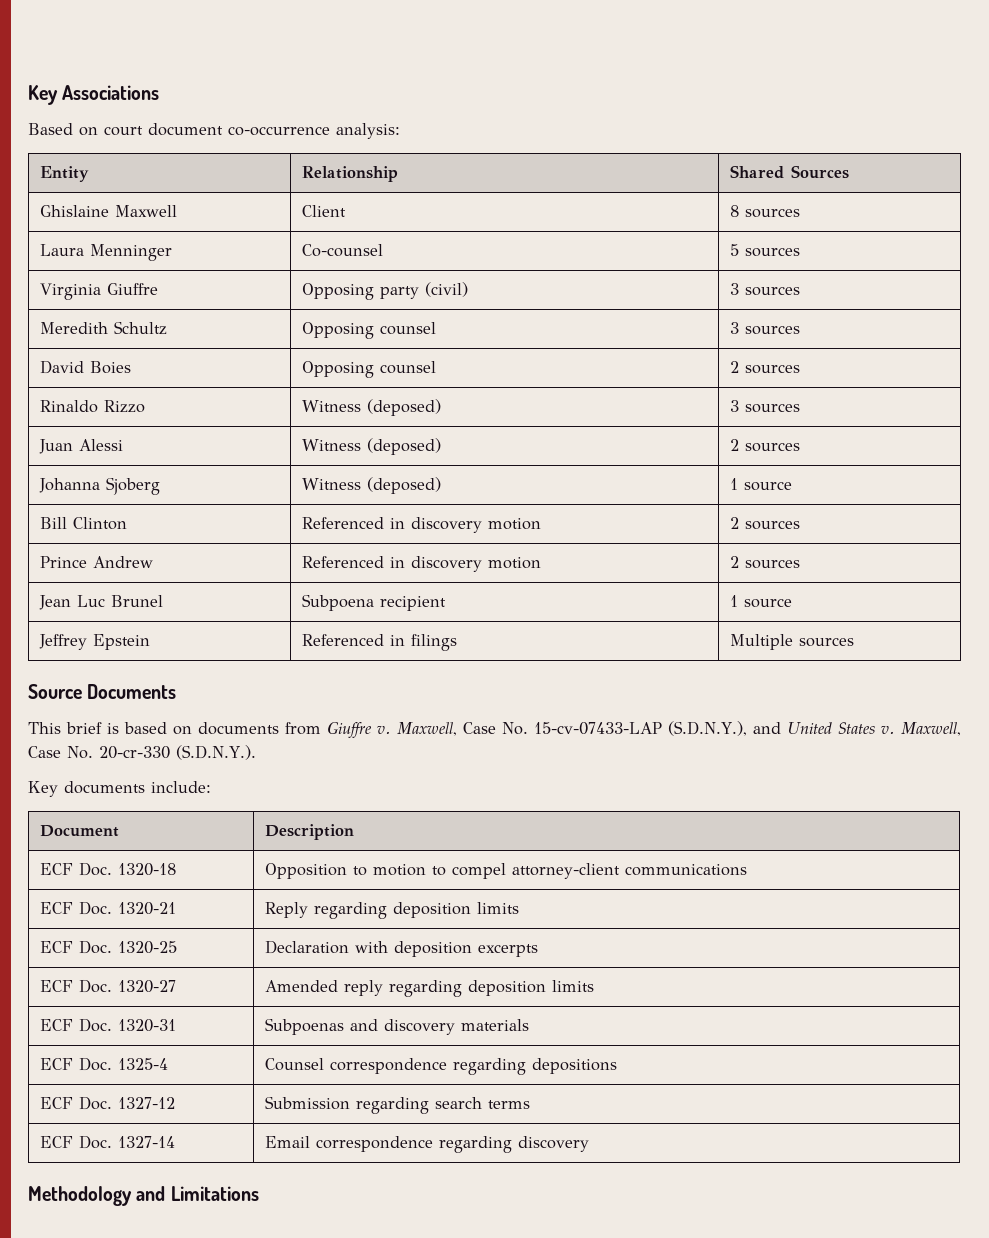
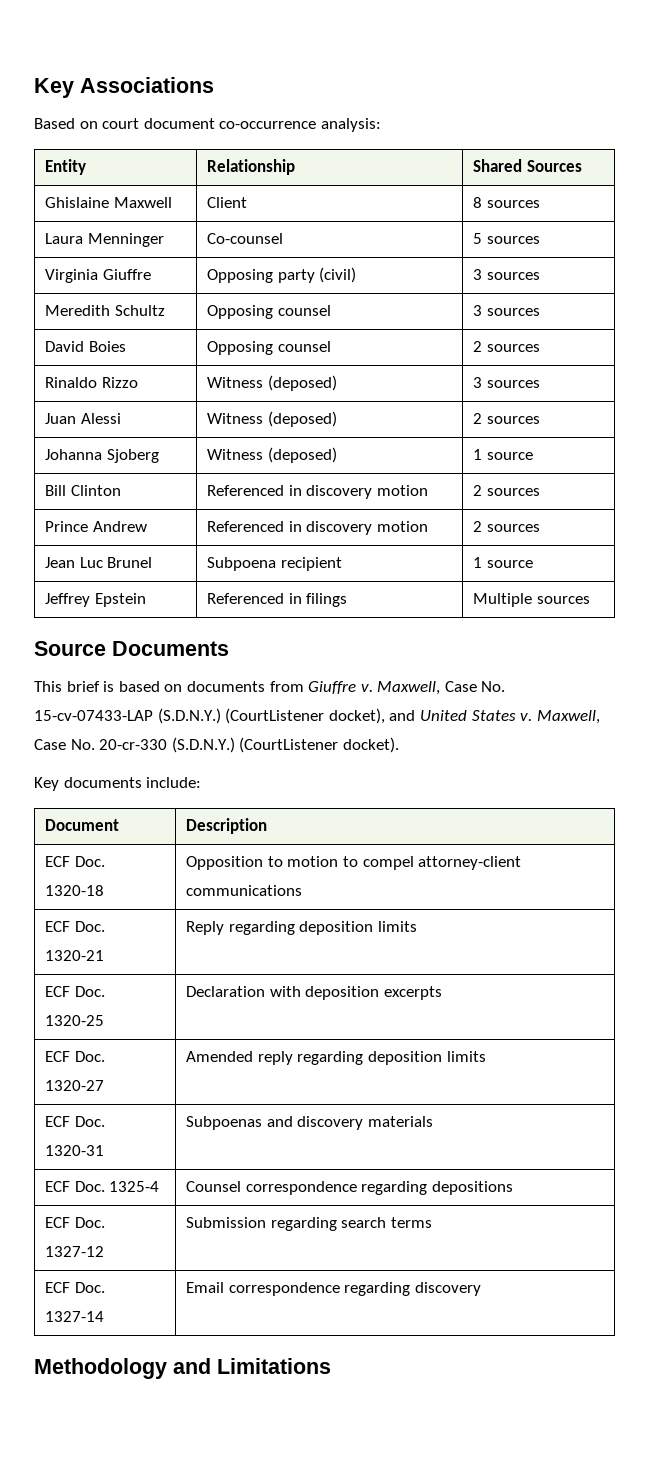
[667,721,747,736] (S.D.N.Y.), -> [157,708,385,724] (S.D.N.Y.) (CourtListener docket),
[176,745,256,760] (S.D.N.Y.). -> [171,737,399,753] (S.D.N.Y.) (CourtListener docket).

